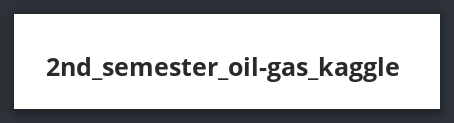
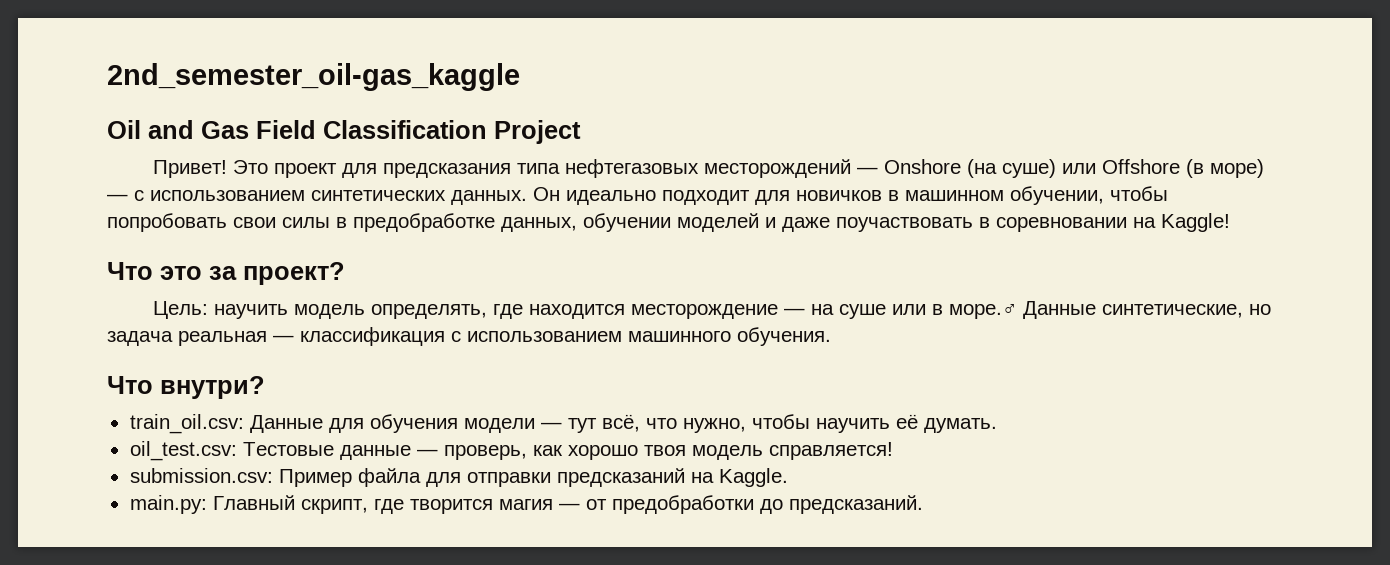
(400, 69) none -> [107,120,581,144] [152,159,1264,178] [107,186,1168,205] [107,213,1230,232] [107,262,345,285] [152,301,1271,319] [107,327,831,346] [107,376,265,399] [129,414,997,434] [129,441,893,461] [129,468,788,487] [129,495,923,514] // Oil and Gas Field Classification Project // Привет! Это проект для предсказания типа нефтегазовых месторождений — Onshore (на суше) или Offshore (в море) — с использованием синтетических данных. Он идеально подходит для новичков в машинном обучении, чтобы попробовать свои силы в предобработке данных, обучении моделей и даже поучаствовать в соревновании на Kaggle! // Что это за проект? // Цель: научить модель определять, где находится месторождение — на суше или в море.♂ Данные синтетические, но задача реальная — классификация с использованием машинного обучения. // Что внутри? // train_oil.csv: Данные для обучения модели — тут всё, что нужно, чтобы научить её думать. // oil_test.csv: Тестовые данные — проверь, как хорошо твоя модель справляется! // submission.csv: Пример файла для отправки предсказаний на Kaggle. // main.py: Главный скрипт, где творится магия — от предобработки до предсказаний.

